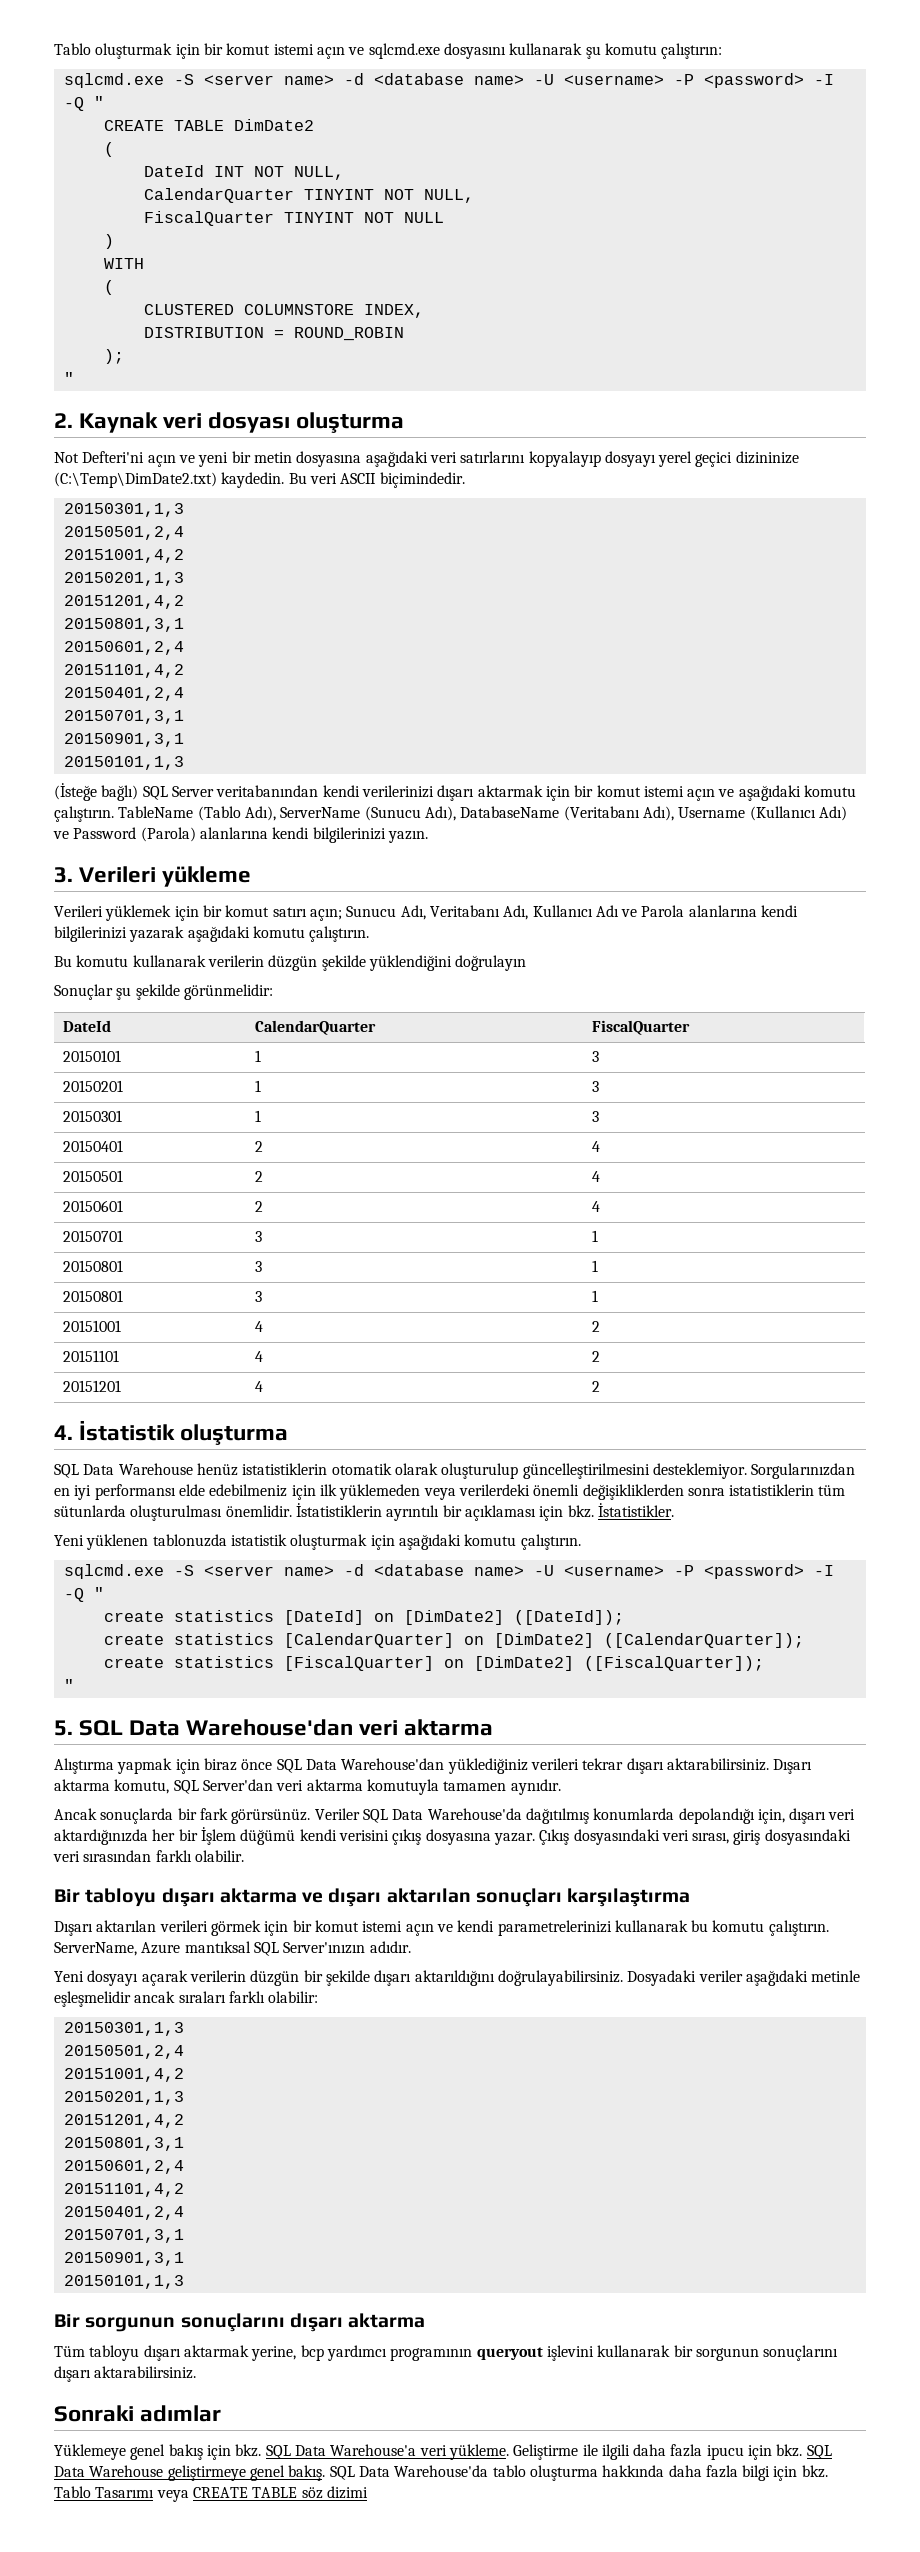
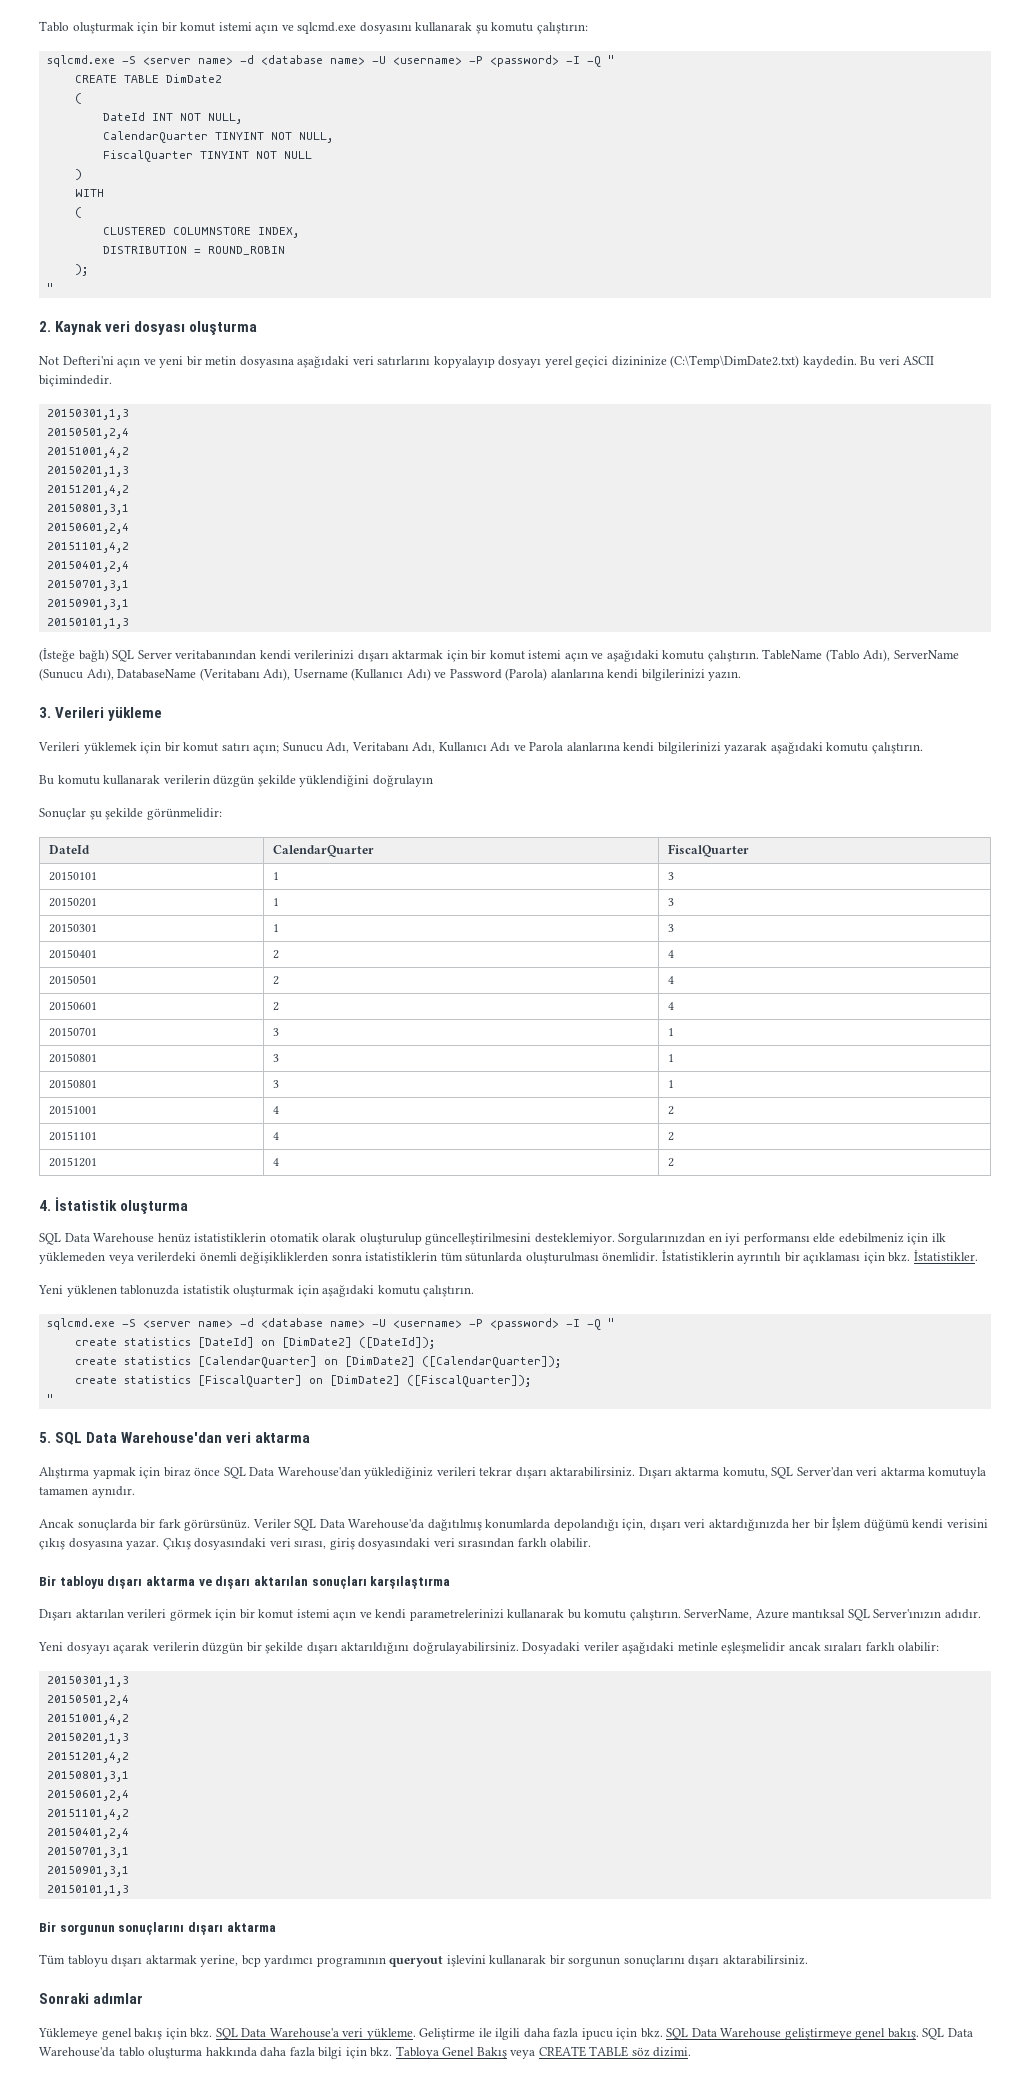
[54,2486,155,2498] Tablo Tasarımı -> [395,2046,507,2059] Tabloya Genel Bakış
[326,2486,368,2499] dizimi -> [653,2047,692,2057] dizimi.

